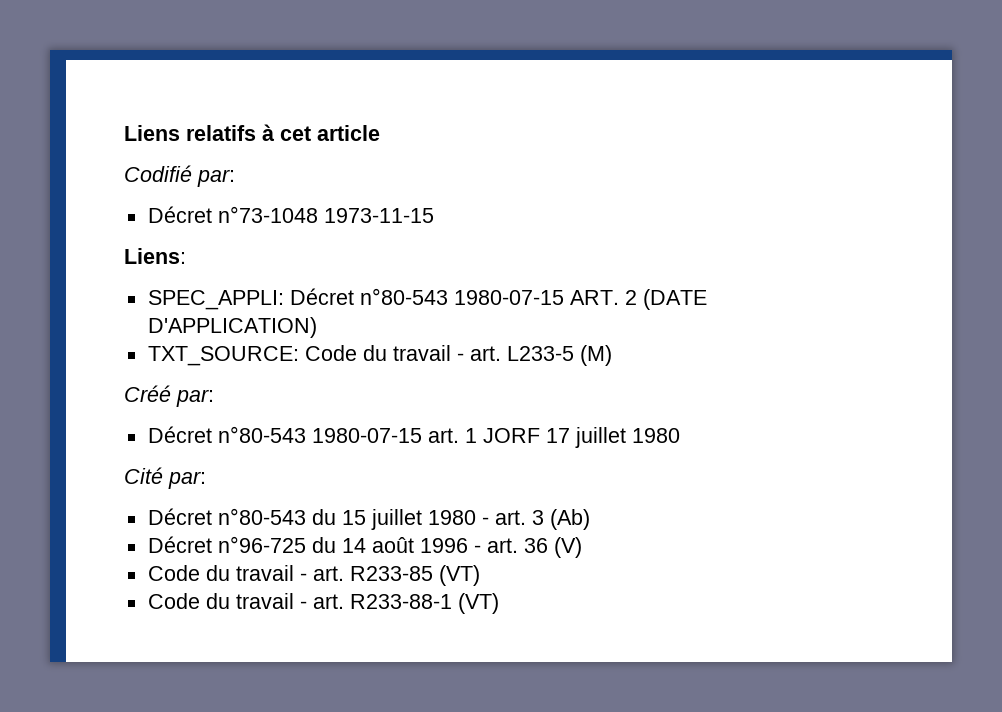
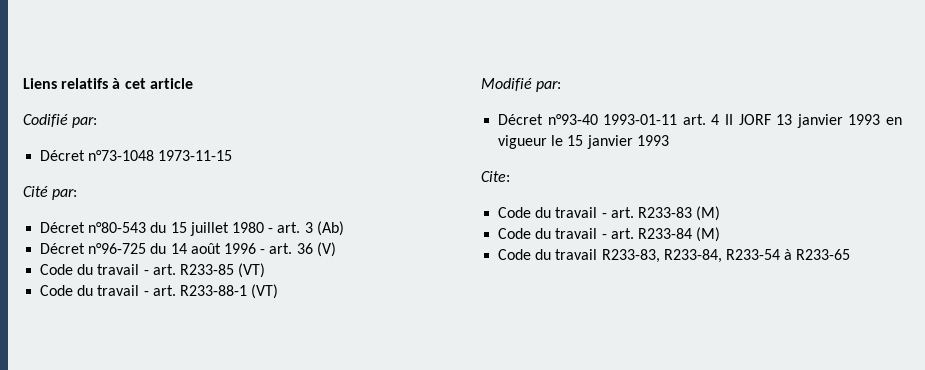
[124,248,186,264] [147,288,707,310] [147,317,317,338] [147,345,612,366] [124,385,214,407] [147,426,680,448] // Liens: // SPEC_APPLI: Décret n°80-543 1980-07-15 ART. 2 (DATE D'APPLICATION) // TXT_SOURCE: Code du travail - art. L233-5 (M) // Créé par: // Décret n°80-543 1980-07-15 art. 1 JORF 17 juillet 1980 -> (233, 155) none
(499, 603) none -> [481,78,562,92] [498,114,902,128] [498,135,669,149] [481,171,510,182] [498,206,721,221] [498,227,721,242] [498,249,851,263] // Modifié par: // Décret n°93-40 1993-01-11 art. 4 II JORF 13 janvier 1993 en vigueur le 15 janvier 1993 // Cite: // Code du travail - art. R233-83 (M) // Code du travail - art. R233-84 (M) // Code du travail R233-83, R233-84, R233-54 à R233-65

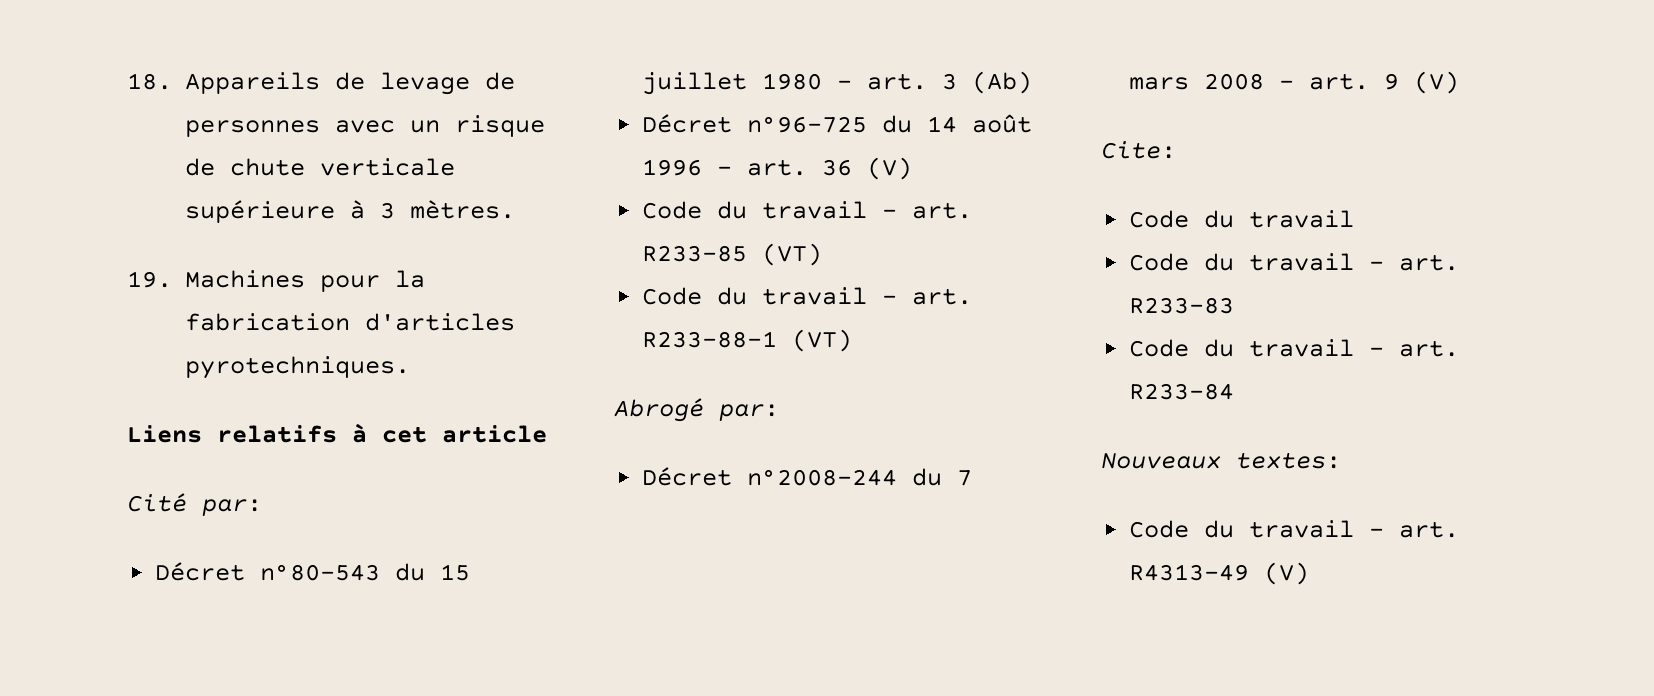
(23, 83) none -> [127,72,515,95] [184,115,545,137] [184,158,455,176] [184,200,515,223] [127,270,425,292] [184,313,515,331] [184,356,410,379] 18. Appareils de levage de personnes avec un risque de chute verticale supérieure à 3 mètres. // 19. Machines pour la fabrication d'articles pyrotechniques. //
[23,114,98,128] [40,150,233,161] // Codifié par: // Décret n°73-1048 1973-11-15 -> (547, 434) none
[481,78,562,92] [498,114,902,128] [498,135,669,149] Modifié par: // Décret n°93-40 1993-01-11 art. 4 II JORF 13 janvier 1993 en vigueur le 15 janvier 1993 -> [614,398,779,422] [642,467,973,486] [1129,71,1460,94] Abrogé par: // Décret n°2008-244 du 7 mars 2008 - art. 9 (V)
(598, 212) none -> [1129,253,1355,271] // Code du travail
[696,206,721,221] (M) -> (1235, 305) none
[696,227,721,242] [498,249,851,263] (M) // Code du travail R233-83, R233-84, R233-54 à R233-65 -> [1101,452,1341,469] [1129,520,1460,538] [1129,562,1310,585] // Nouveaux textes: // Code du travail - art. R4313-49 (V)

